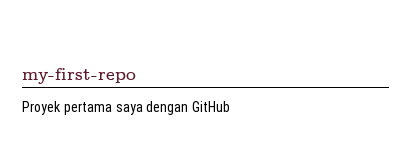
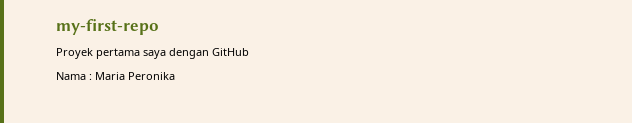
(231, 106) none -> [56,72,175,80] // Nama : Maria Peronika

